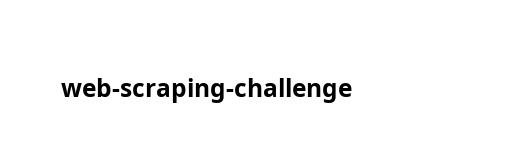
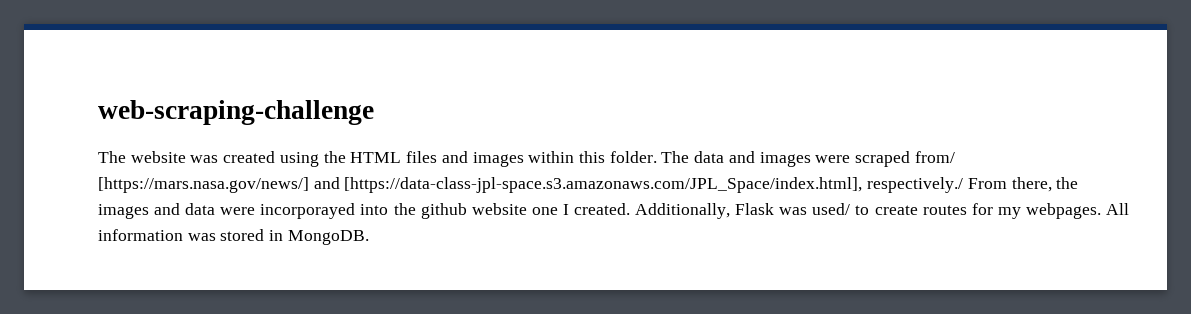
(352, 90) none -> [98,151,955,167] [98,177,1079,193] [98,203,1129,219] [98,229,369,245] // The website was created using the HTML files and images within this folder. The data and images were scraped from/ [https://mars.nasa.gov/news/] and [https://data-class-jpl-space.s3.amazonaws.com/JPL_Space/index.html], respectively./ From there, the images and data were incorporayed into the github website one I created. Additionally, Flask was used/ to create routes for my webpages. All information was stored in MongoDB.

